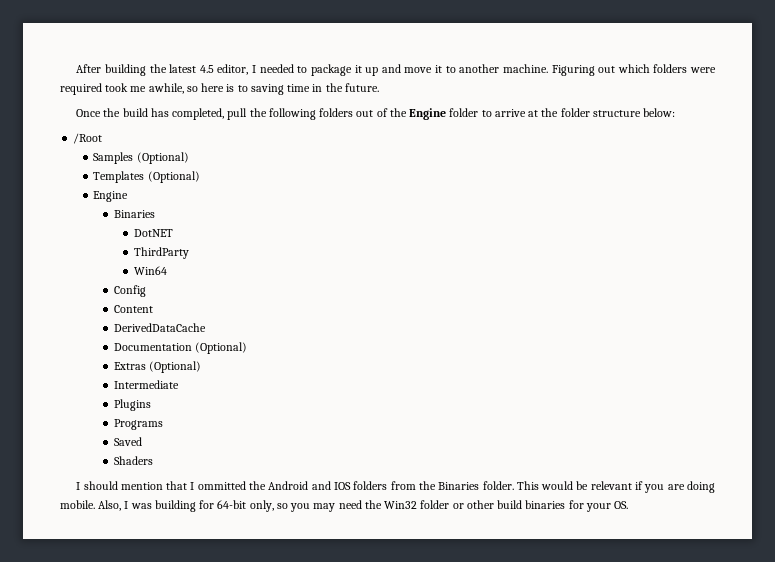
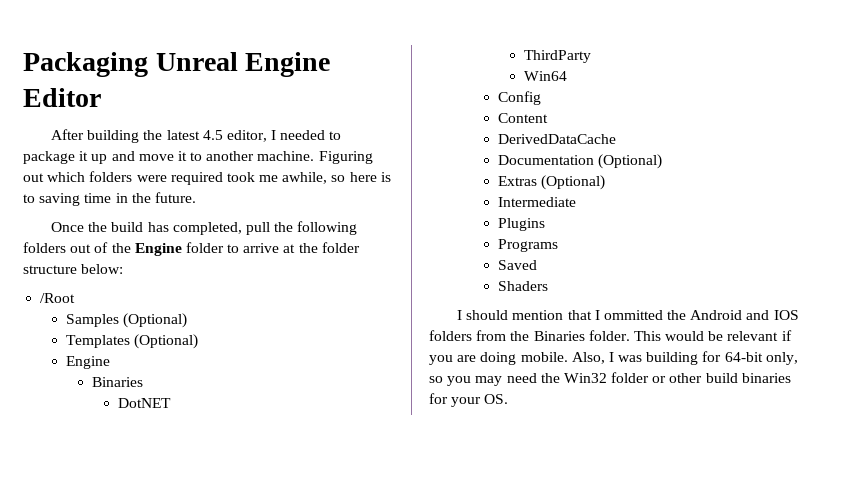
(76, 68) none -> [23,52,331,77] [23,88,101,107] Packaging Unreal Engine Editor //

